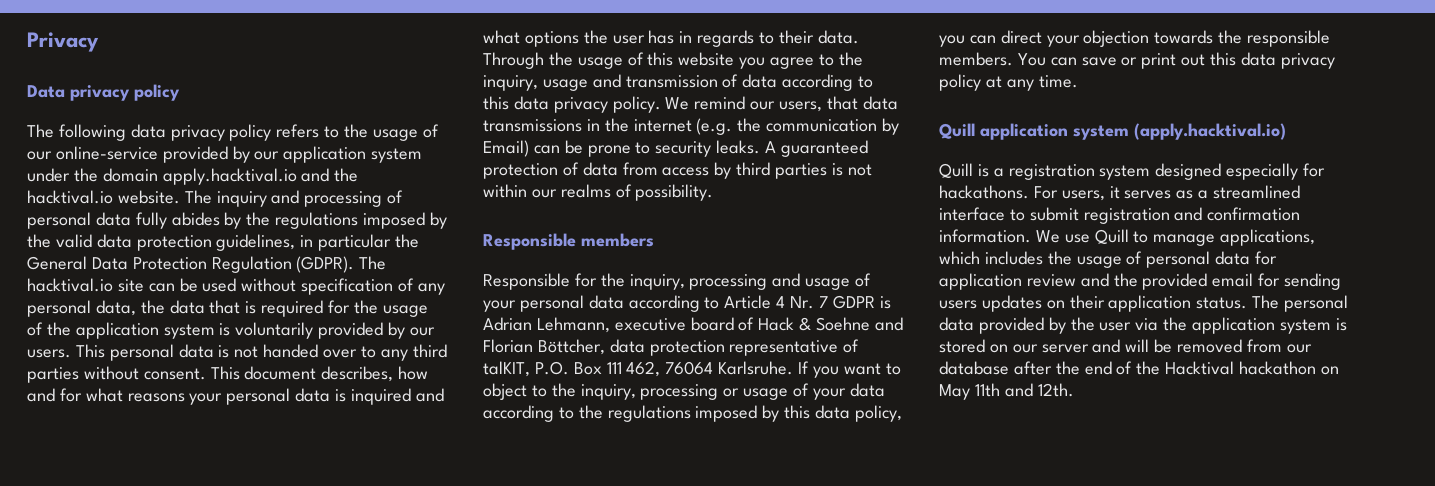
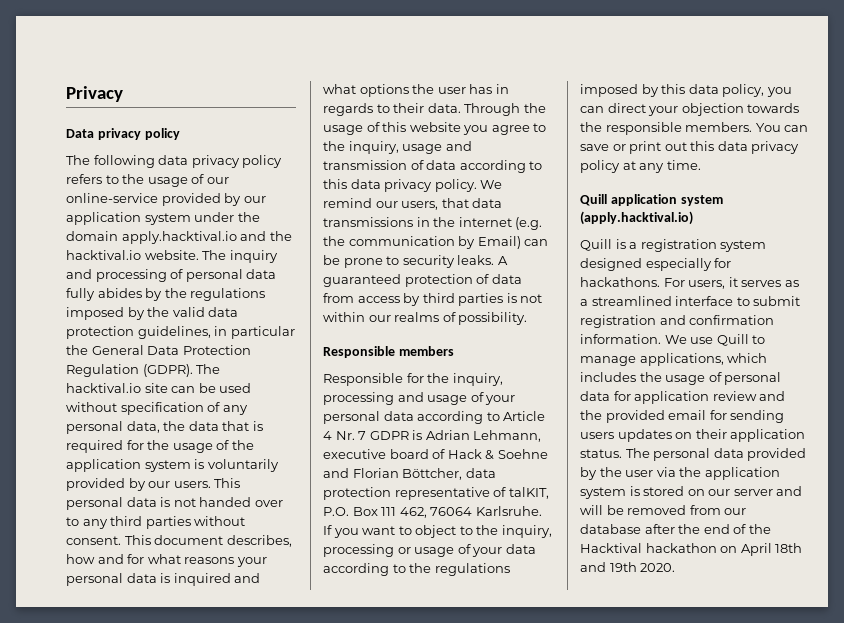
[939,383,1074,400] May 11th and 12th. -> [740,543,803,556] [580,562,676,572] April 18th and 19th 2020.

